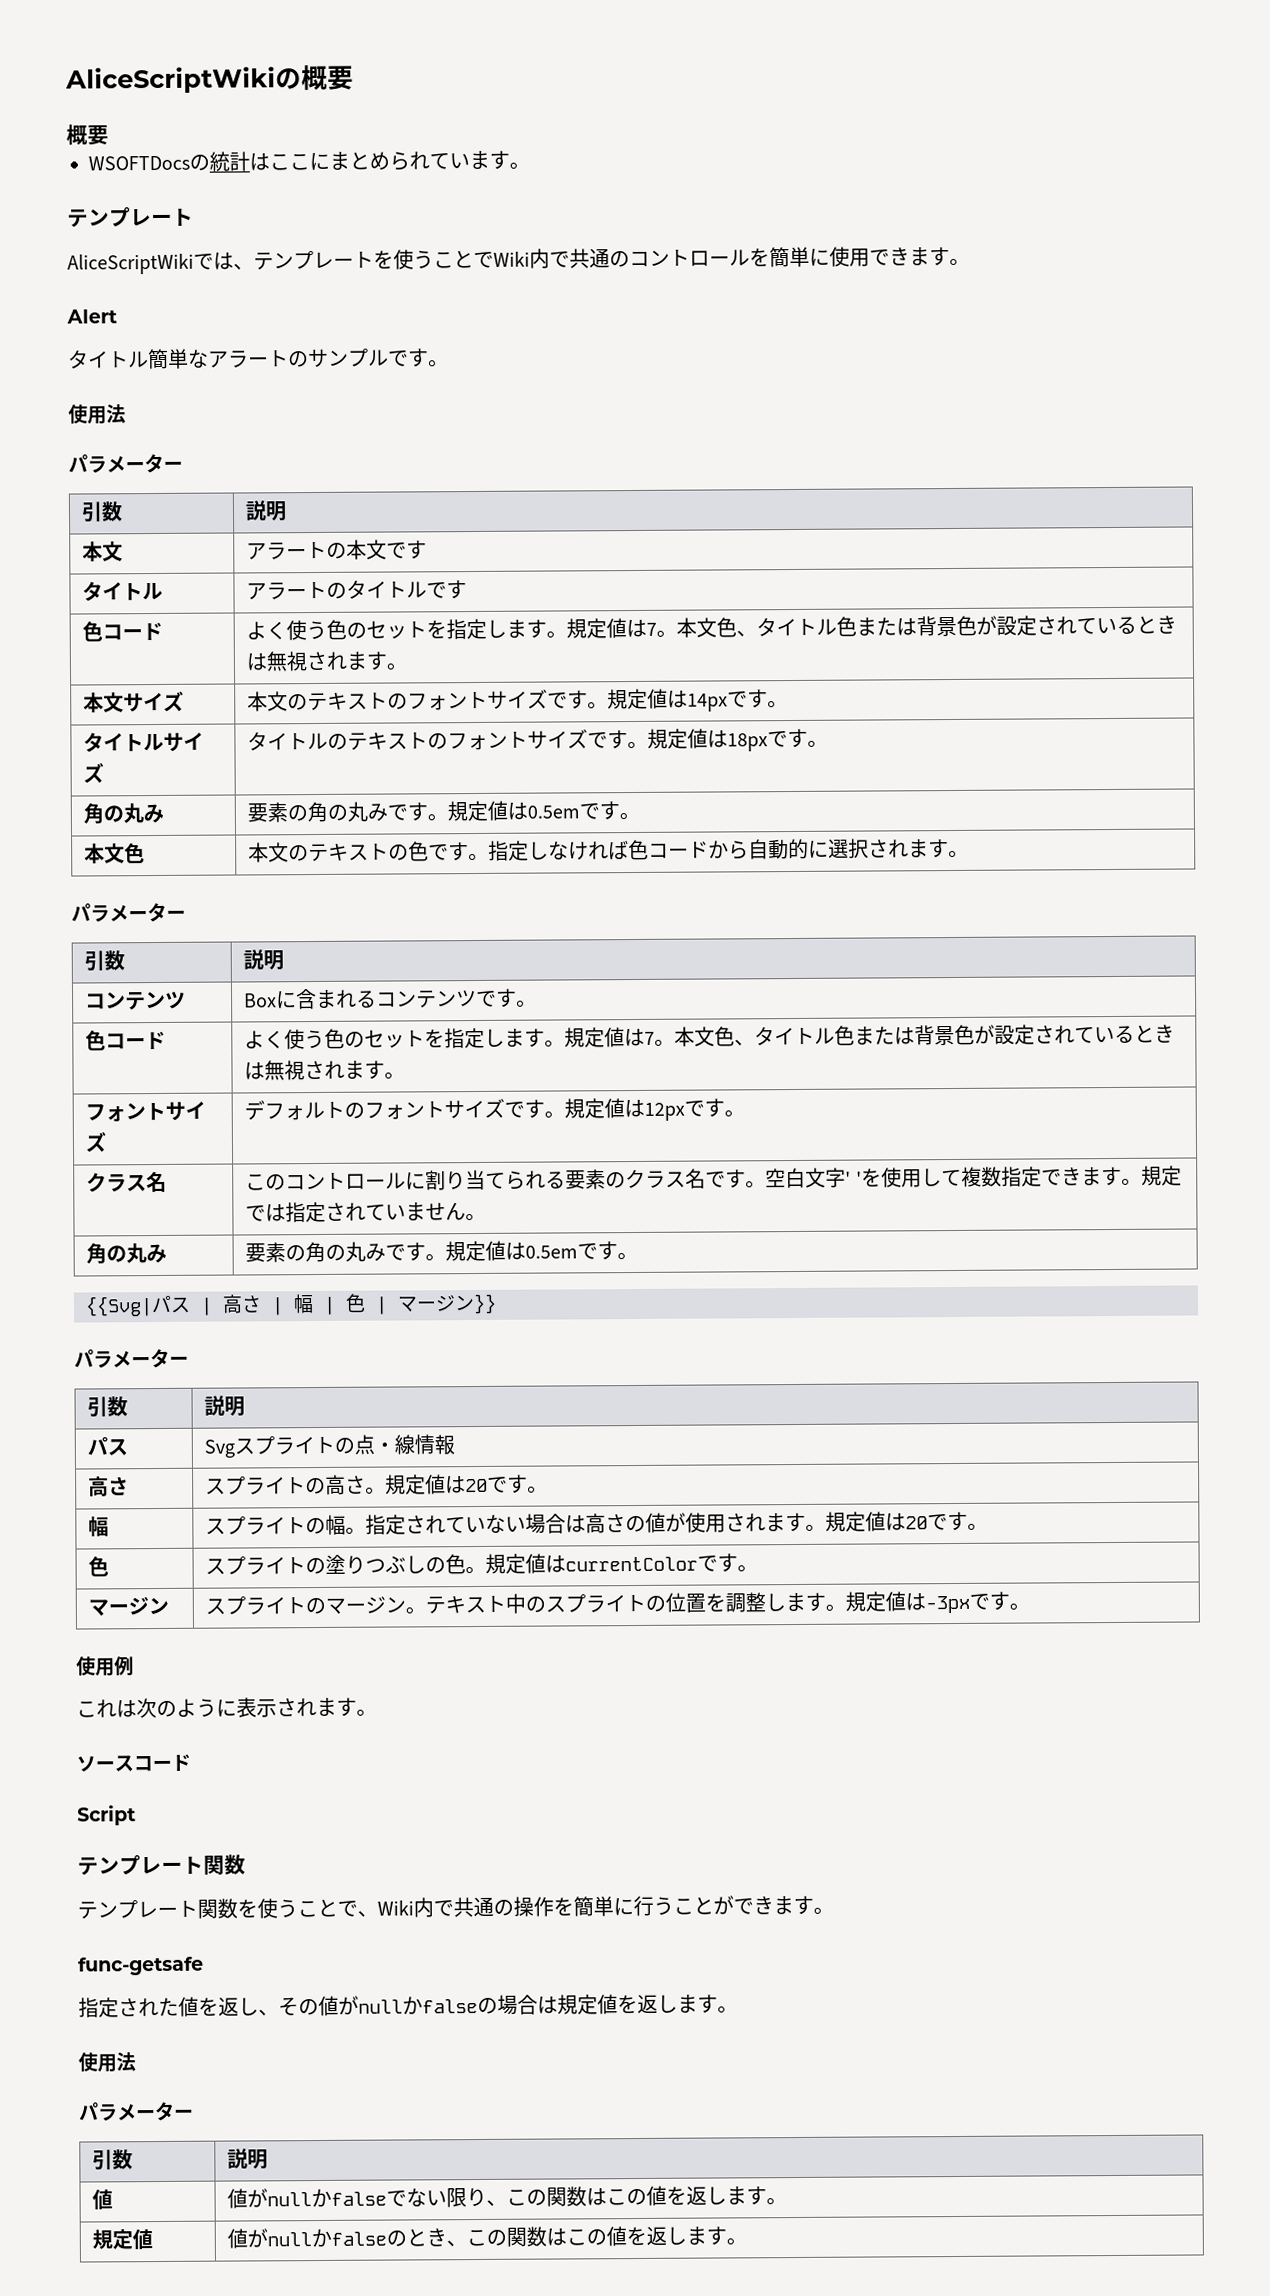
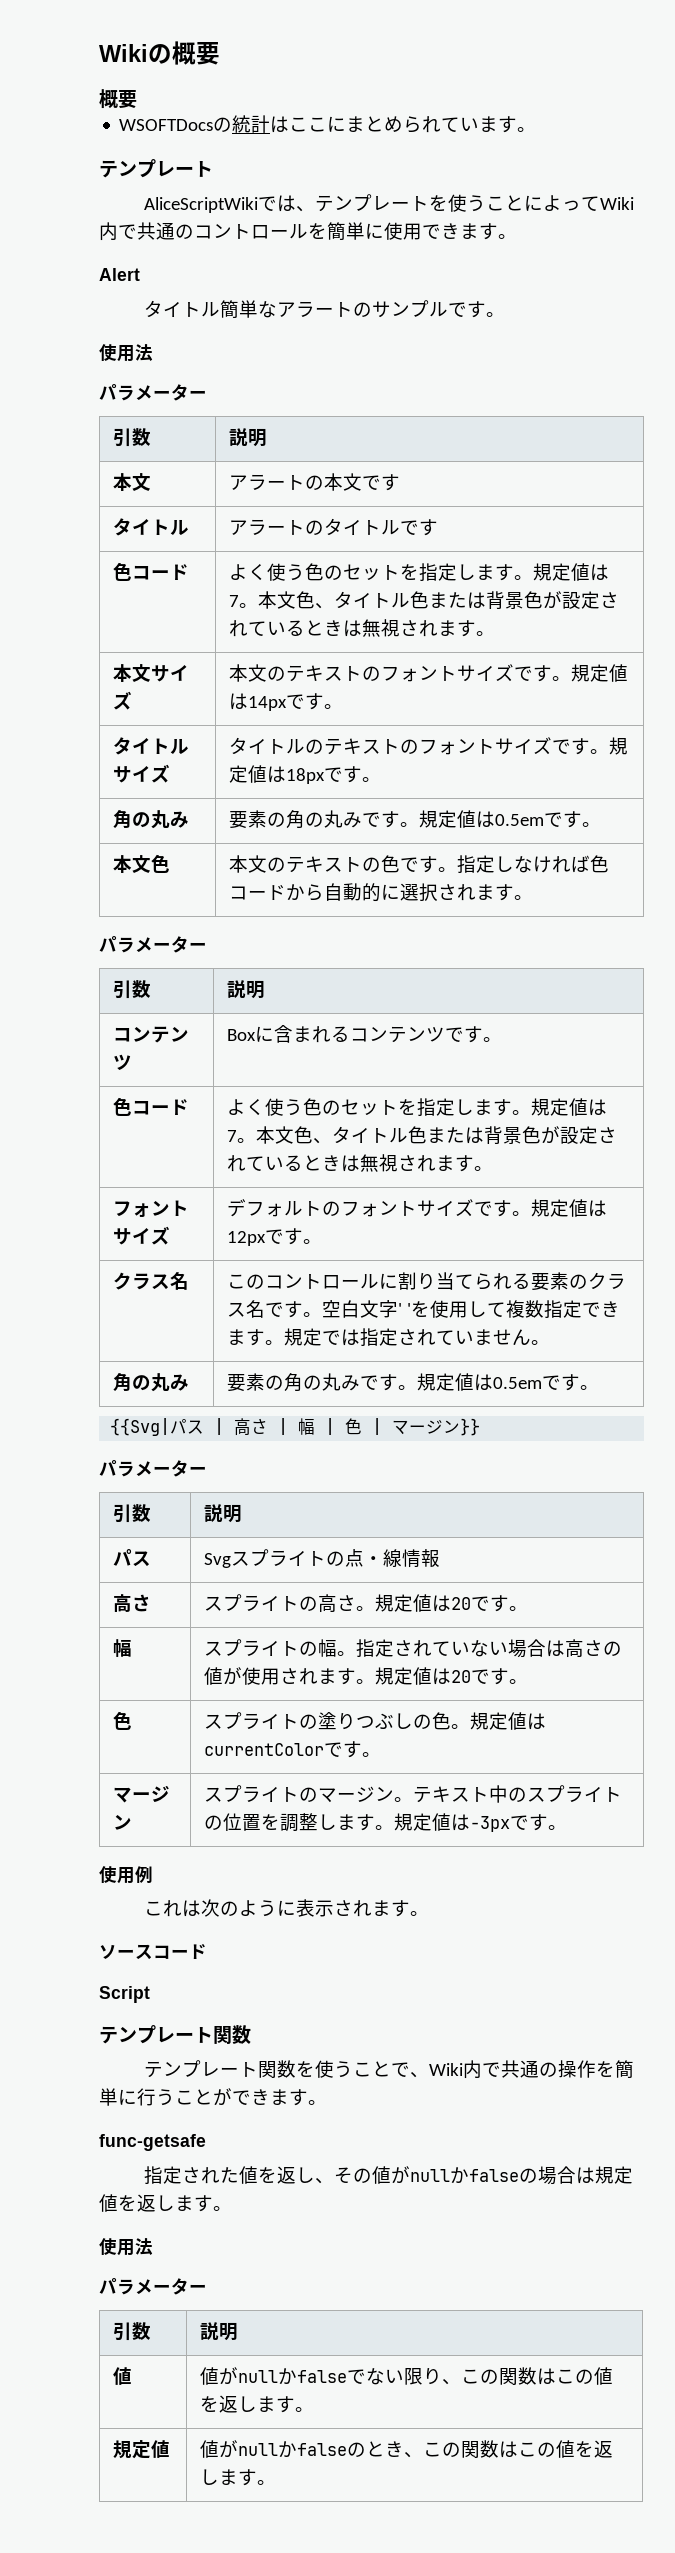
[65,66,276,94] AliceScriptWiki -> [99,44,148,62] Wiki
[473,251,494,268] で -> [523,195,600,211] によって

